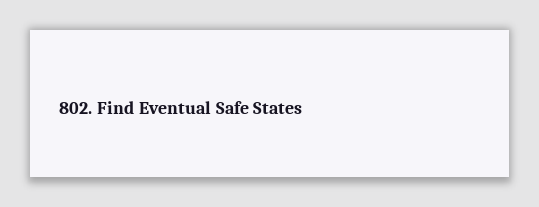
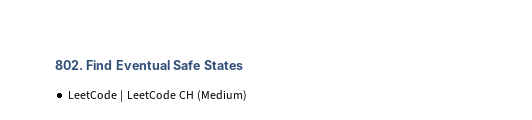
(303, 108) none -> [68,90,248,102] // LeetCode | LeetCode CH (Medium)

